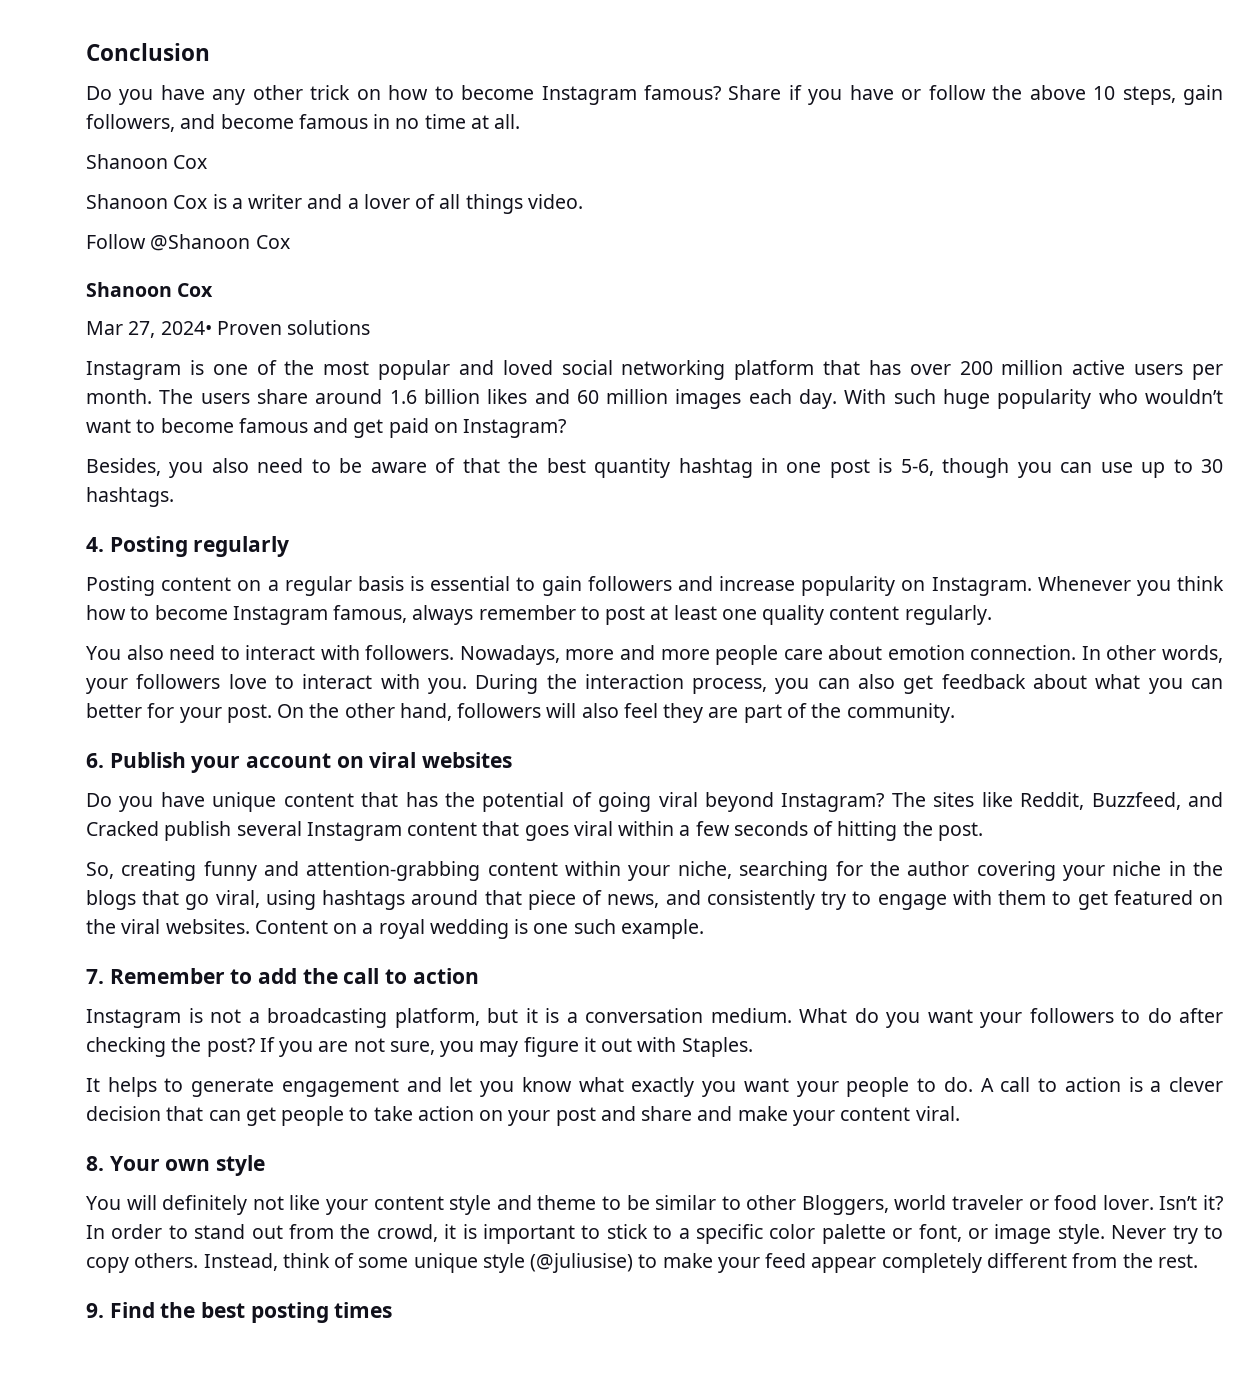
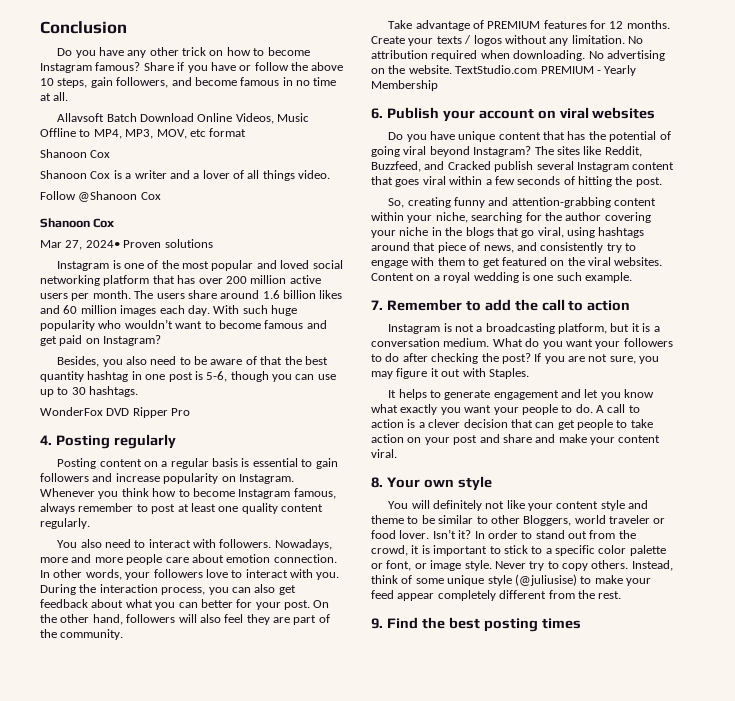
(521, 121) none -> [57,113,310,124] [40,128,247,139] // Allavsoft Batch Download Online Videos, Music Offline to MP4, MP3, MOV, etc format
(174, 497) none -> [40,407,191,418] // WonderFox DVD Ripper Pro
(955, 713) none -> [388,20,670,31] [371,35,643,46] [371,50,665,61] [371,65,637,76] [371,80,438,91] // Take advantage of PREMIUM features for 12 months. Create your texts / logos without any limitation. No attribution required when downloading. No advertising on the website. TextStudio.com PREMIUM - Yearly Membership

